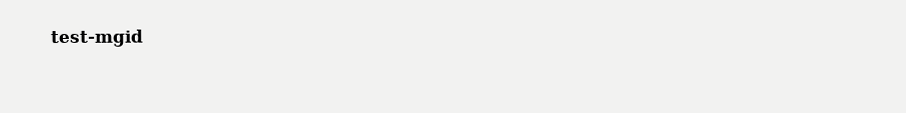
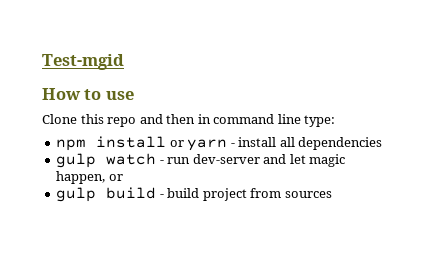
[50,29,143,48] test-mgid -> [42,54,124,70] [42,88,134,100] [42,114,336,127] [56,136,383,151] [56,153,346,168] [56,171,123,184] [56,187,332,202] Test-mgid // How to use // Clone this repo and then in command line type: // npm install or yarn - install all dependencies // gulp watch - run dev-server and let magic happen, or // gulp build - build project from sources

